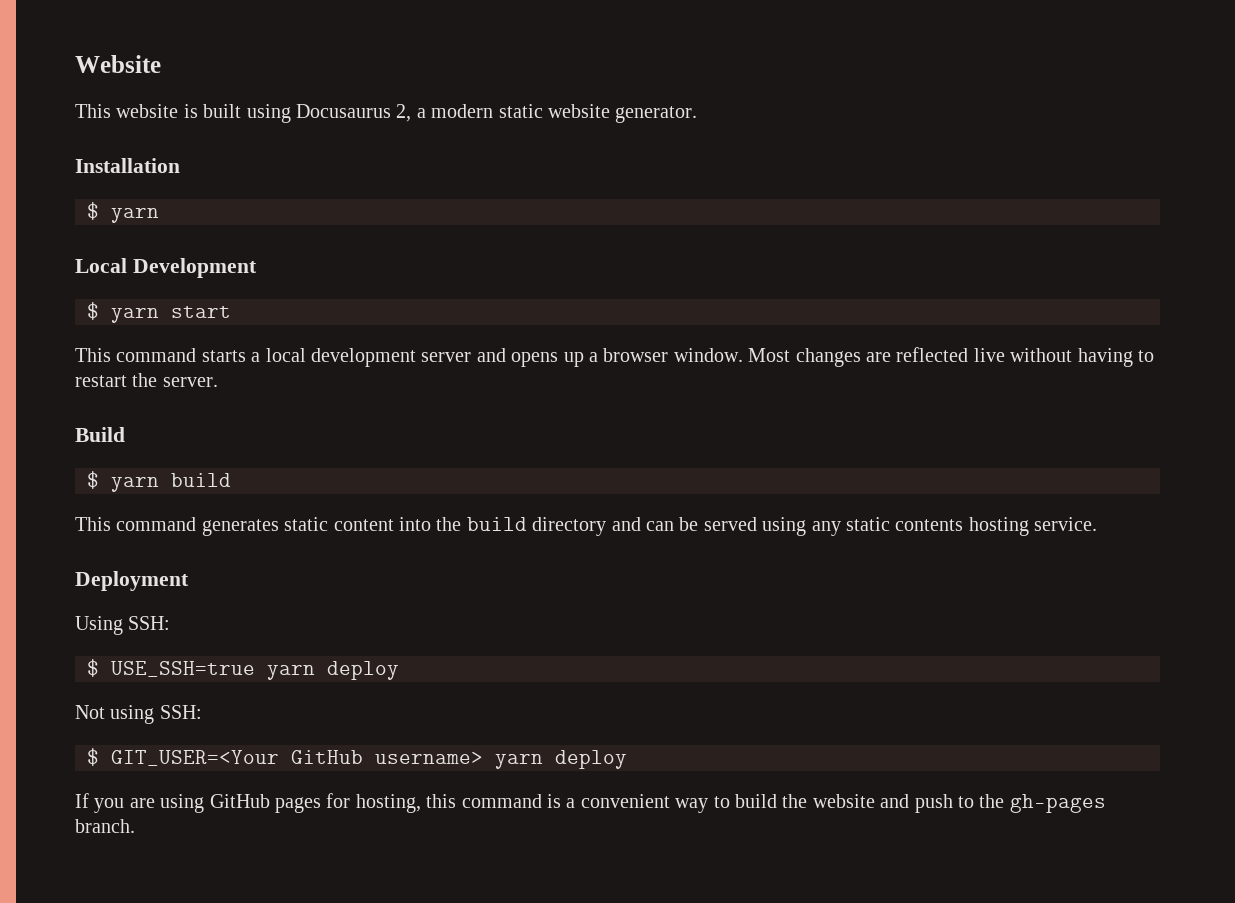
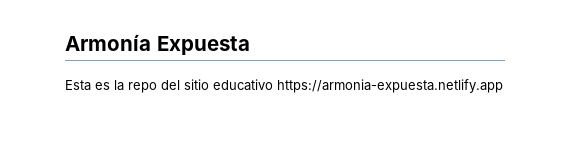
[75,55,161,73] [75,104,698,123] [75,158,180,173] [87,202,159,223] [75,258,257,278] [87,302,231,323] [75,347,1154,367] [75,373,218,387] [75,427,125,442] [87,471,231,492] [75,517,1098,536] [75,571,189,591] [75,616,171,635] [87,659,399,680] [75,705,202,724] [87,748,627,769] [75,793,1106,813] [75,819,135,833] Website // This website is built using Docusaurus 2, a modern static website generator. // Installation // $ yarn // Local Development // $ yarn start // This command starts a local development server and opens up a browser window. Most changes are reflected live without having to restart the server. // Build // $ yarn build // This command generates static content into the build directory and can be served using any static contents hosting service. // Deployment // Using SSH: // $ USE_SSH=true yarn deploy // Not using SSH: // $ GIT_USER=<Your GitHub username> yarn deploy // If you are using GitHub pages for hosting, this command is a convenient way to build the website and push to the gh-pages branch. -> [65,34,250,55] [65,79,503,93] Armonía Expuesta // Esta es la repo del sitio educativo https://armonia-expuesta.netlify.app

